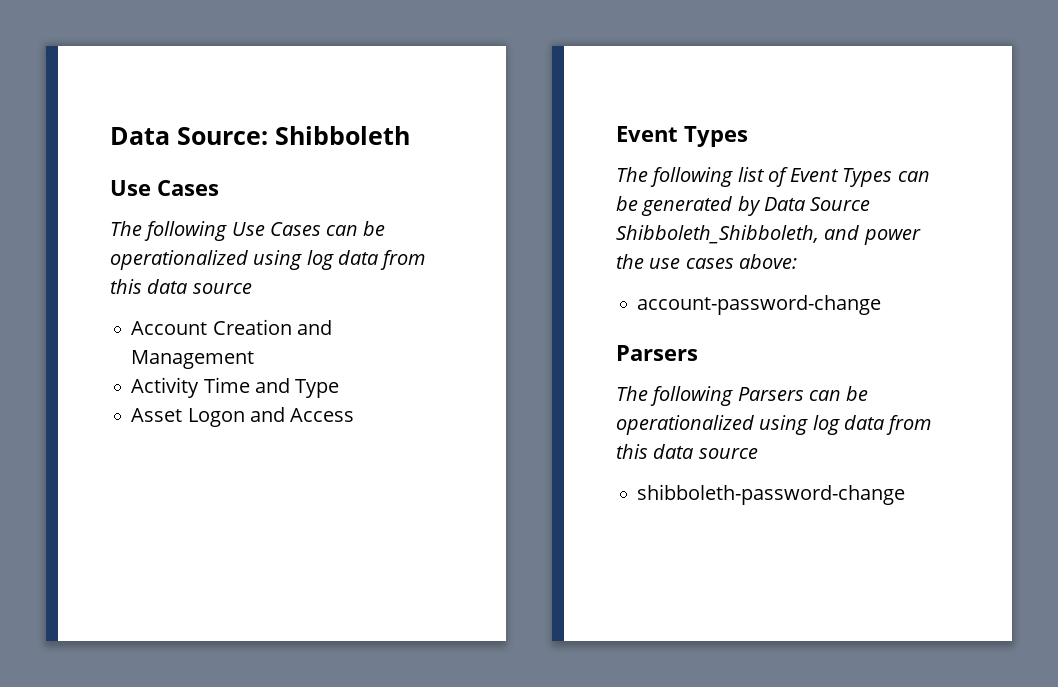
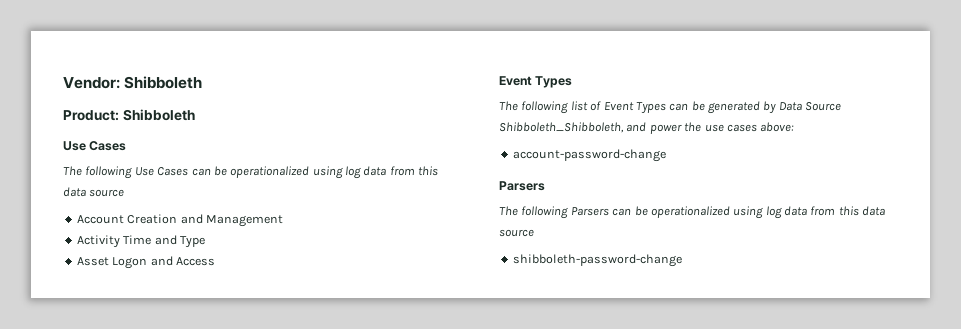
[110,127,268,145] Data Source: -> [63,76,203,89] [63,110,119,121] Vendor: Shibboleth // Product:

